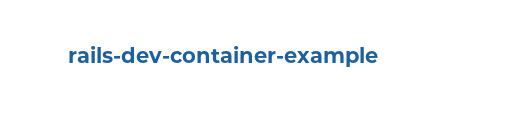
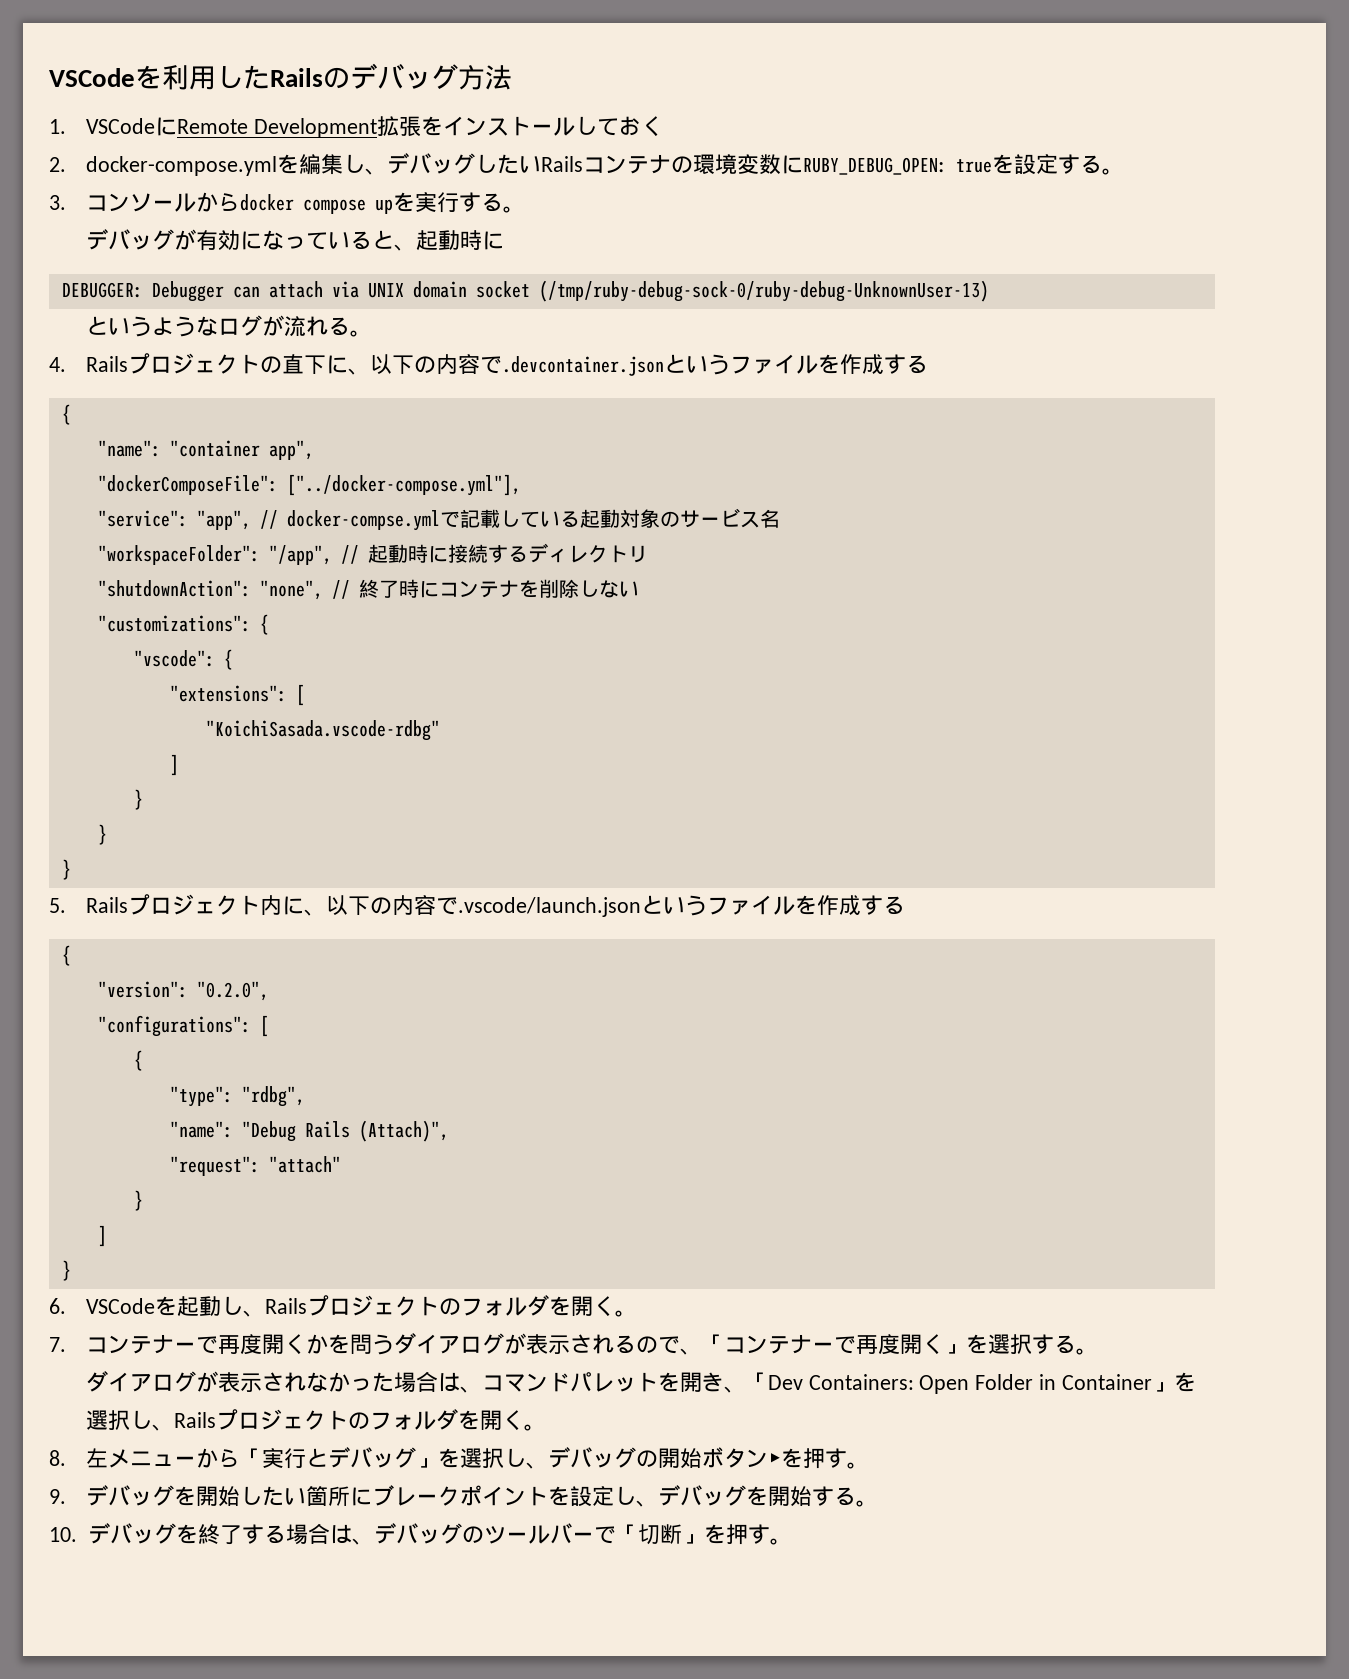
[68,46,378,67] rails-dev-container-example -> [49,63,512,90] [49,116,663,138] [49,153,1124,176] [49,192,525,214] [85,229,504,251] [61,280,989,302] [85,315,372,337] [49,353,928,376] [61,404,71,425] [97,440,314,460] [97,474,521,496] [97,508,780,531] [97,543,648,565] [97,579,639,600] [97,614,269,635] [133,649,233,670] [169,684,305,706] [205,720,440,741] [169,754,179,776] [133,789,143,810] [97,824,107,845] [61,859,71,880] [49,894,905,917] [61,945,71,966] [97,981,269,1001] [97,1015,269,1037] [133,1050,143,1071] [169,1086,305,1107] [169,1120,449,1142] [169,1156,341,1176] [133,1190,143,1211] [97,1225,107,1247] [61,1260,71,1281] [49,1295,637,1317] [49,1333,1098,1355] [85,1371,1196,1394] [85,1409,546,1431] [49,1447,869,1469] [49,1485,878,1507] [49,1523,792,1545] VSCodeを利用したRailsのデバッグ方法 // 1. VSCodeにRemote Development拡張をインストールしておく // 2. docker-compose.ymlを編集し、デバッグしたいRailsコンテナの環境変数にRUBY_DEBUG_OPEN: trueを設定する。 // 3.コンソールからdocker compose upを実行する。 // デバッグが有効になっていると、起動時に // DEBUGGER: Debugger can attach via UNIX domain socket (/tmp/ruby-debug-sock-0/ruby-debug-UnknownUser-13) // というようなログが流れる。 // 4. Railsプロジェクトの直下に、以下の内容で.devcontainer.jsonというファイルを作成する // { // "name": "container app", // "dockerComposeFile": ["../docker-compose.yml"], // "service": "app", // docker-compse.ymlで記載している起動対象のサービス名 // "workspaceFolder": "/app", // 起動時に接続するディレクトリ // "shutdownAction": "none", // 終了時にコンテナを削除しない // "customizations": { // "vscode": { // "extensions": [ // "KoichiSasada.vscode-rdbg" // ] // } // } // } // 5. Railsプロジェクト内に、以下の内容で.vscode/launch.jsonというファイルを作成する // { // "version": "0.2.0", // "configurations": [ // { // "type": "rdbg", // "name": "Debug Rails (Attach)", // "request": "attach" // } // ] // } // 6. VSCodeを起動し、Railsプロジェクトのフォルダを開く。 // 7.コンテナーで再度開くかを問うダイアログが表示されるので、「コンテナーで再度開く」を選択する。 // ダイアログが表示されなかった場合は、コマンドパレットを開き、「Dev Containers: Open Folder in Container」を選択し、Railsプロジェクトのフォルダを開く。 // 8.左メニューから「実行とデバッグ」を選択し、デバッグの開始ボタン▶を押す。 // 9.デバッグを開始したい箇所にブレークポイントを設定し、デバッグを開始する。 // 10.デバッグを終了する場合は、デバッグのツールバーで「切断」を押す。

